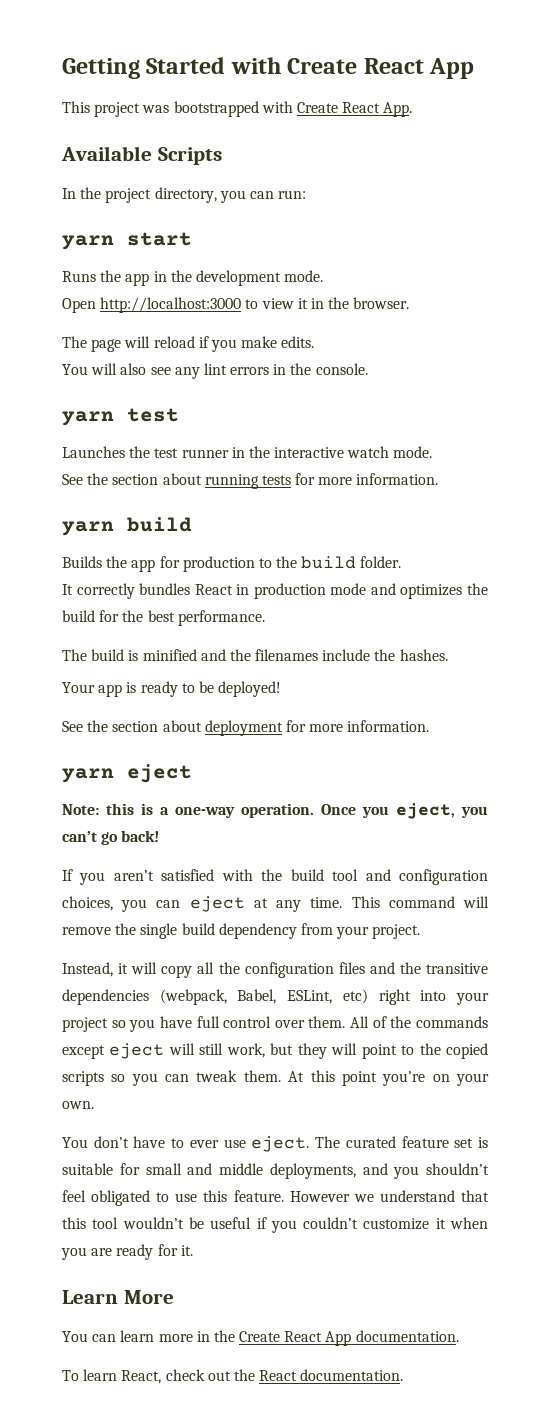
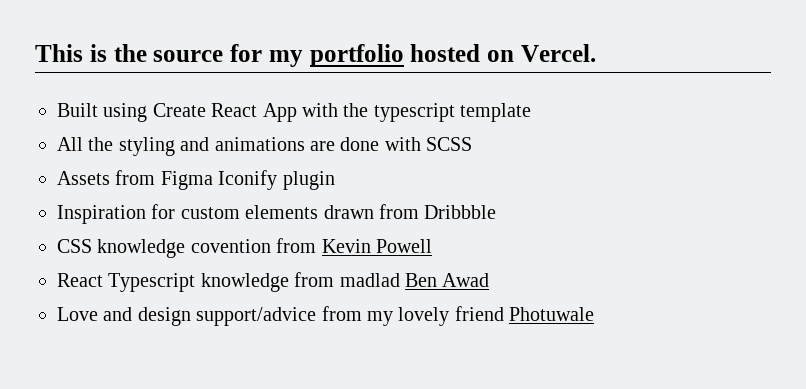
[62,57,475,79] [62,101,413,117] [61,146,222,165] [62,187,307,203] [62,232,192,250] [62,270,324,286] [62,297,410,313] [62,336,315,352] [62,363,368,379] [62,408,179,426] [62,446,433,458] [62,473,439,489] [62,517,192,536] [62,556,402,572] [62,583,488,599] [62,610,265,626] [62,649,448,661] [62,681,282,697] [62,720,430,736] [62,764,192,783] [62,803,488,819] [62,830,160,845] [62,869,489,885] [62,896,490,912] [62,923,421,939] [62,962,489,978] [62,989,490,1005] [62,1016,488,1032] [62,1043,488,1059] [62,1070,490,1086] [62,1101,94,1109] [62,1136,488,1152] [62,1163,489,1179] [62,1190,489,1206] [62,1217,489,1233] [61,1244,193,1260] [62,1290,174,1304] [62,1330,459,1346] [62,1369,404,1384] Getting Started with Create React App // This project was bootstrapped with Create React App. // Available Scripts // In the project directory, you can run: // yarn start // Runs the app in the development mode. // Open http://localhost:3000 to view it in the browser. // The page will reload if you make edits. // You will also see any lint errors in the console. // yarn test // Launches the test runner in the interactive watch mode. // See the section about running tests for more information. // yarn build // Builds the app for production to the build folder. // It correctly bundles React in production mode and optimizes the build for the best performance. // The build is minified and the filenames include the hashes. // Your app is ready to be deployed! // See the section about deployment for more information. // yarn eject // Note: this is a one-way operation. Once you eject, you can’t go back! // If you aren’t satisfied with the build tool and configuration choices, you can eject at any time. This command will remove the single build dependency from your project. // Instead, it will copy all the configuration files and the transitive dependencies (webpack, Babel, ESLint, etc) right into your project so you have full control over them. All of the commands except eject will still work, but they will point to the copied scripts so you can tweak them. At this point you’re on your own. // You don’t have to ever use eject. The curated feature set is suitable for small and middle deployments, and you shouldn’t feel obligated to use this feature. However we understand that this tool wouldn’t be useful if you couldn’t customize it when you are ready for it. // Learn More // You can learn more in the Create React App documentation. // To learn React, check out the React documentation. -> [35,44,596,67] [57,103,532,122] [57,137,473,156] [57,170,335,190] [57,204,497,224] [57,238,432,258] [57,272,490,292] [57,306,595,326] This is the source for my portfolio hosted on Vercel. // Built using Create React App with the typescript template // All the styling and animations are done with SCSS // Assets from Figma Iconify plugin // Inspiration for custom elements drawn from Dribbble // CSS knowledge covention from Kevin Powell // React Typescript knowledge from madlad Ben Awad // Love and design support/advice from my lovely friend Photuwale

